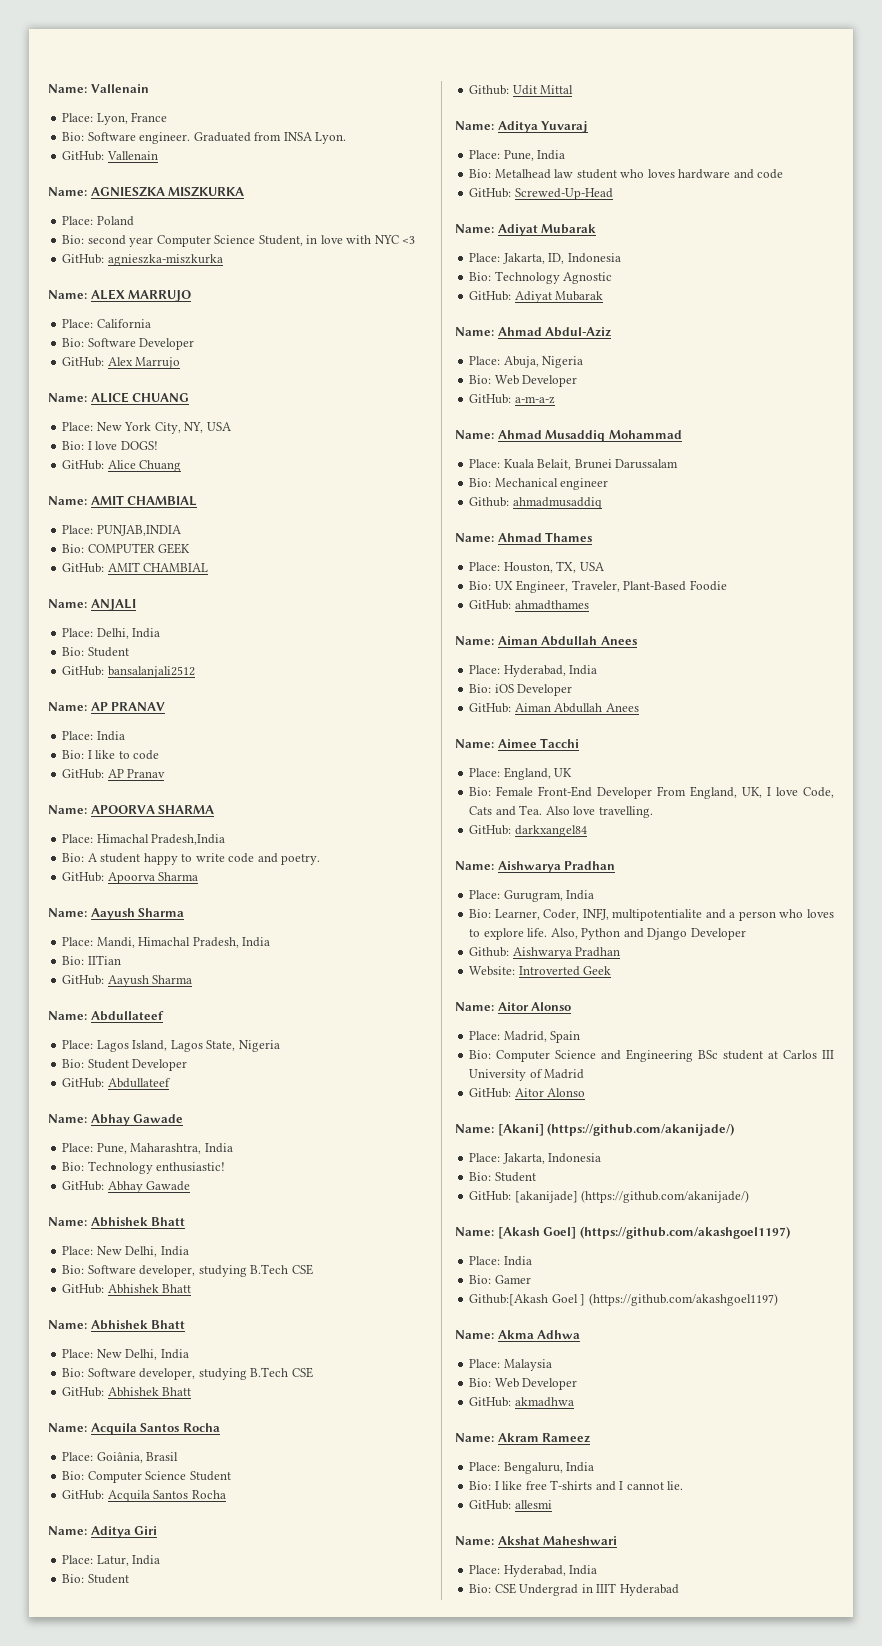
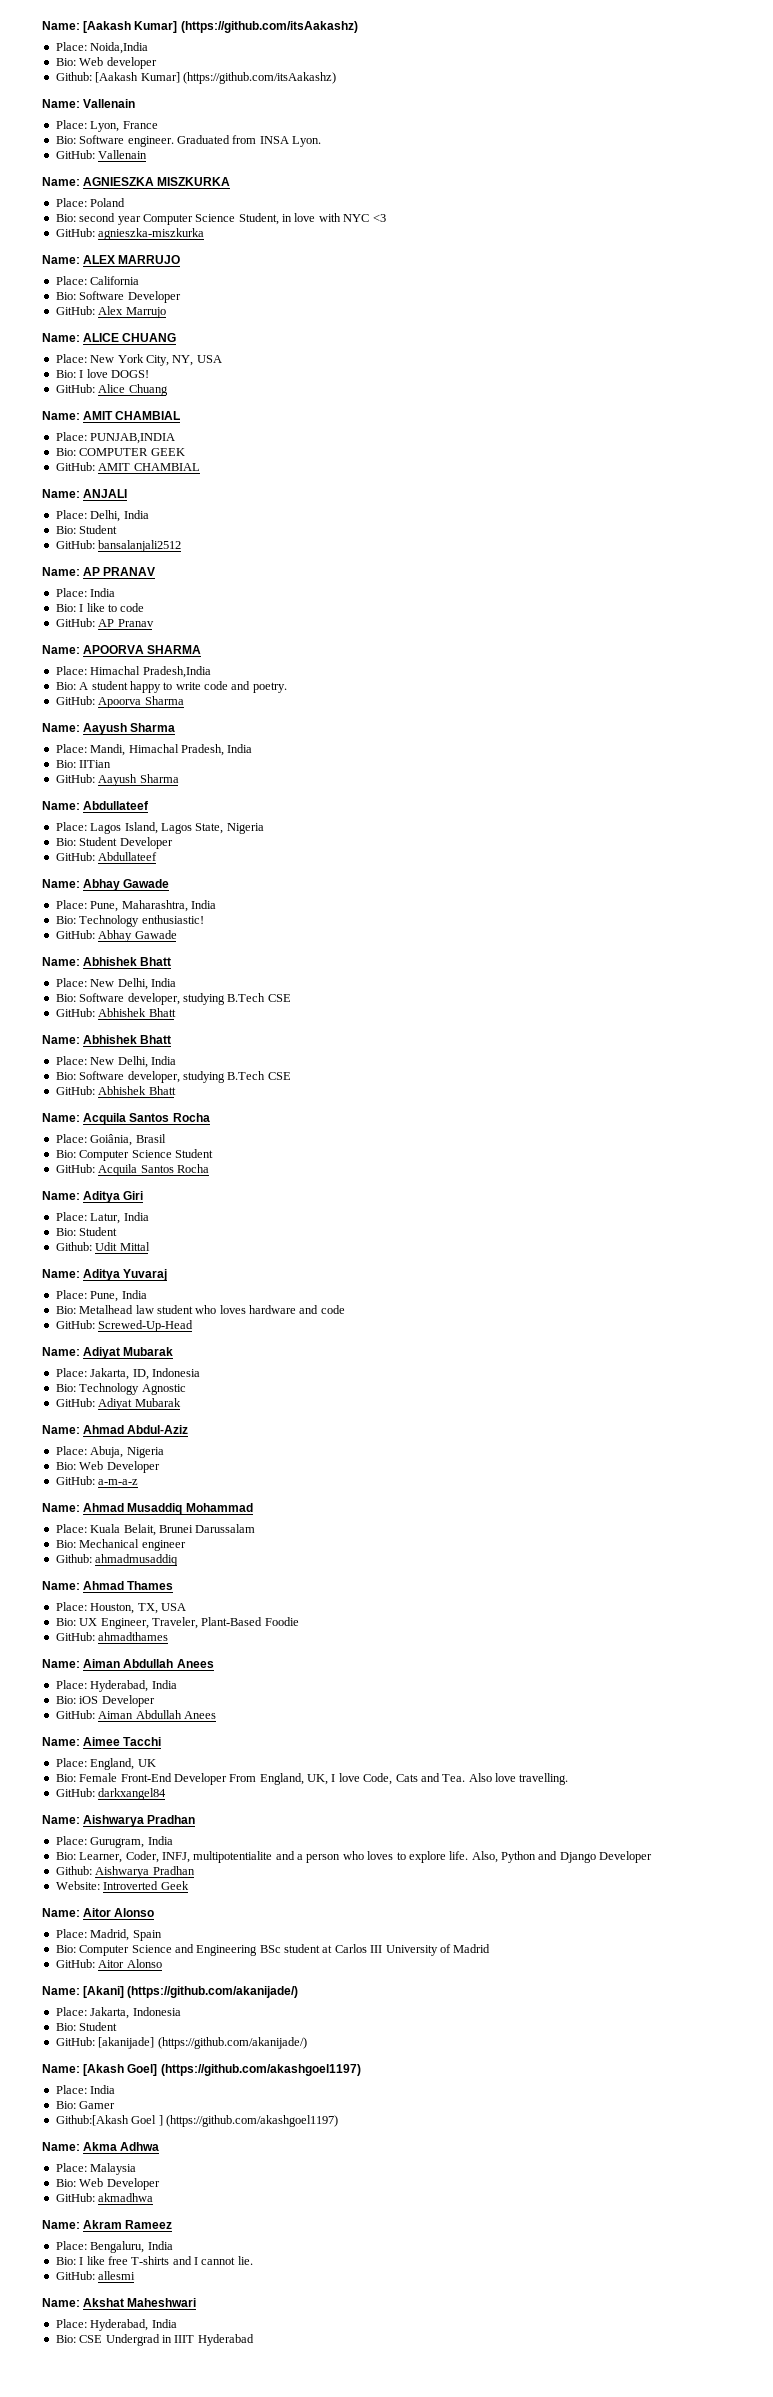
[48,84,87,93] Name: -> [42,21,358,33] [55,42,149,54] [55,57,157,69] [55,72,336,84] [42,99,80,108] Name: [Aakash Kumar] (https://github.com/itsAakashz) // Place: Noida,India // Bio: Web developer // Github: [Aakash Kumar] (https://github.com/itsAakashz) // Name:

